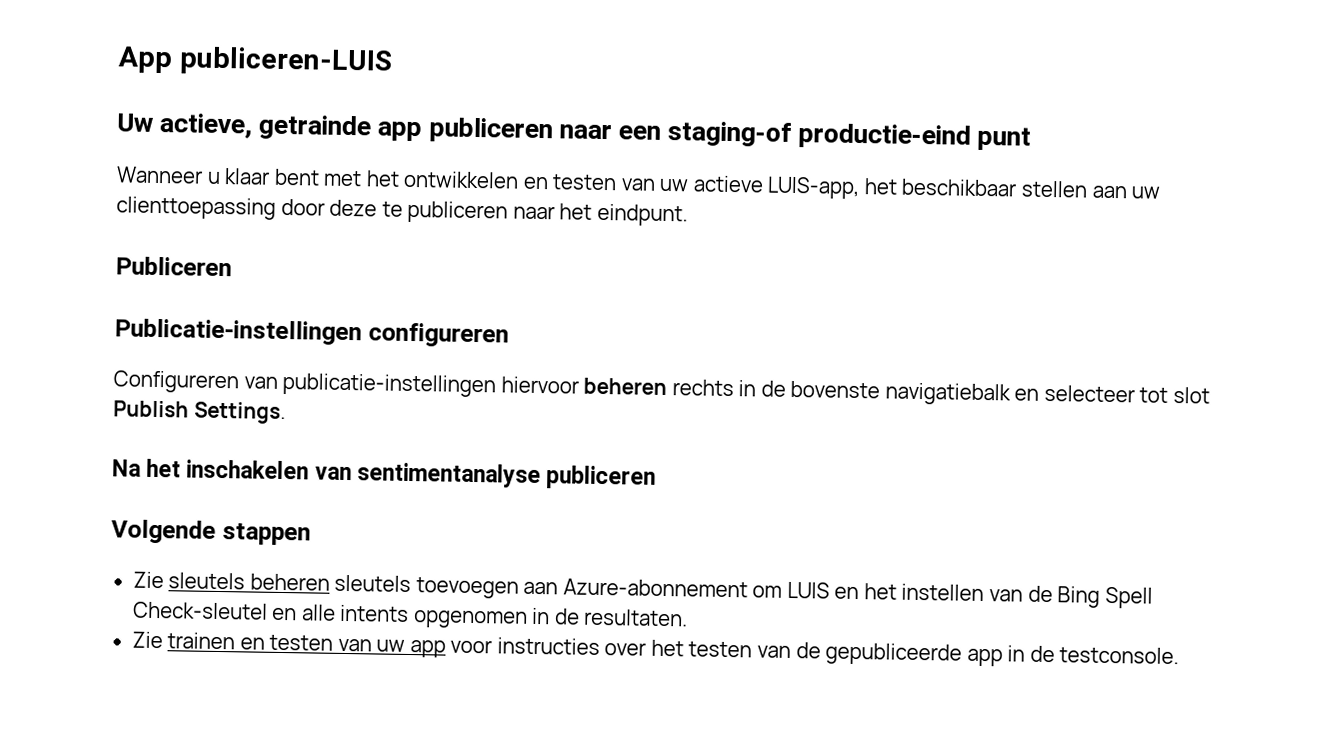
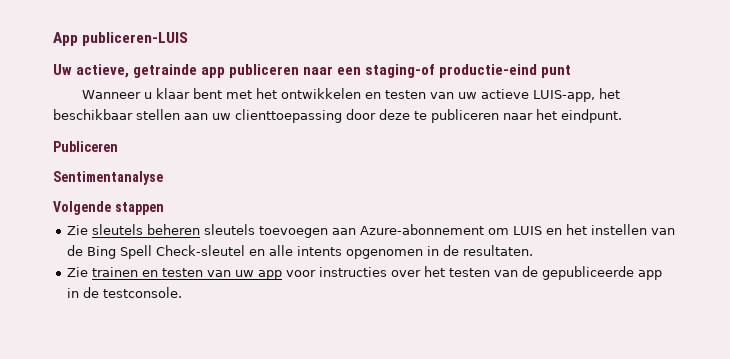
[114,318,509,348] [113,370,1210,406] [113,400,286,425] [112,458,657,490] Publicatie-instellingen configureren // Configureren van publicatie-instellingen hiervoor beheren rechts in de bovenste navigatiebalk en selecteer tot slot Publish Settings. // Na het inschakelen van sentimentanalyse publiceren -> [53,171,163,185] Sentimentanalyse

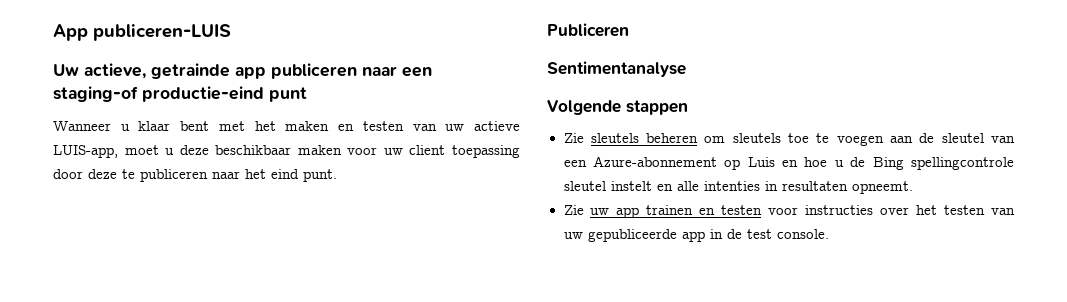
[281,88,362,99] ontwikkelen -> [285,121,330,131] maken
[599,88,621,99] [53,109,342,123] het beschikbaar stellen aan uw clienttoepassing -> [124,145,520,158] moet u deze beschikbaar maken voor uw client toepassing
[561,109,622,123] eindpunt. -> [271,169,337,182] eind punt.
[203,224,675,238] [66,245,533,259] [66,267,88,277] sleutels toevoegen aan Azure-abonnement om LUIS en het instellen van de Bing Spell Check-sleutel en alle intents opgenomen in de resultaten. // Zie -> [704,133,1015,146] [563,156,1015,170] [563,181,913,194] [563,205,640,218] om sleutels toe te voegen aan de sleutel van een Azure-abonnement op Luis en hoe u de Bing spellingcontrole sleutel instelt en alle intenties in resultaten opneemt. // Zie uw app
[206,270,282,280] van uw app -> (763, 210) none
[521,266,538,277] de -> [563,232,583,239] uw
[102,287,182,298] testconsole. -> [746,229,829,239] test console.

